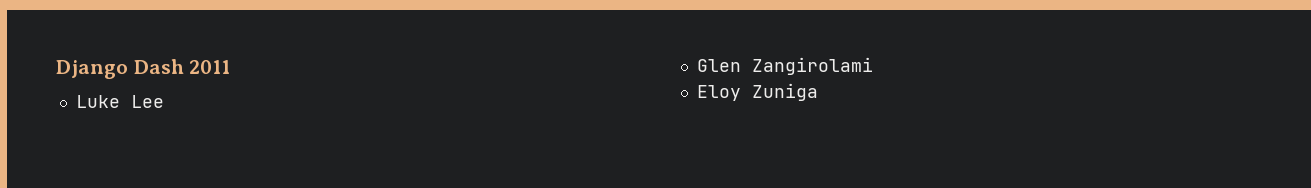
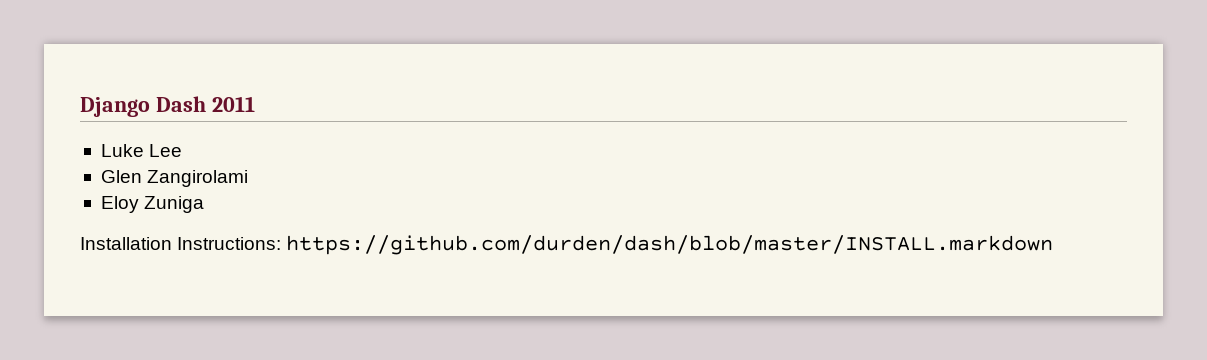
(818, 92) none -> [80,235,1054,255] // Installation Instructions: https://github.com/durden/dash/blob/master/INSTALL.markdown

